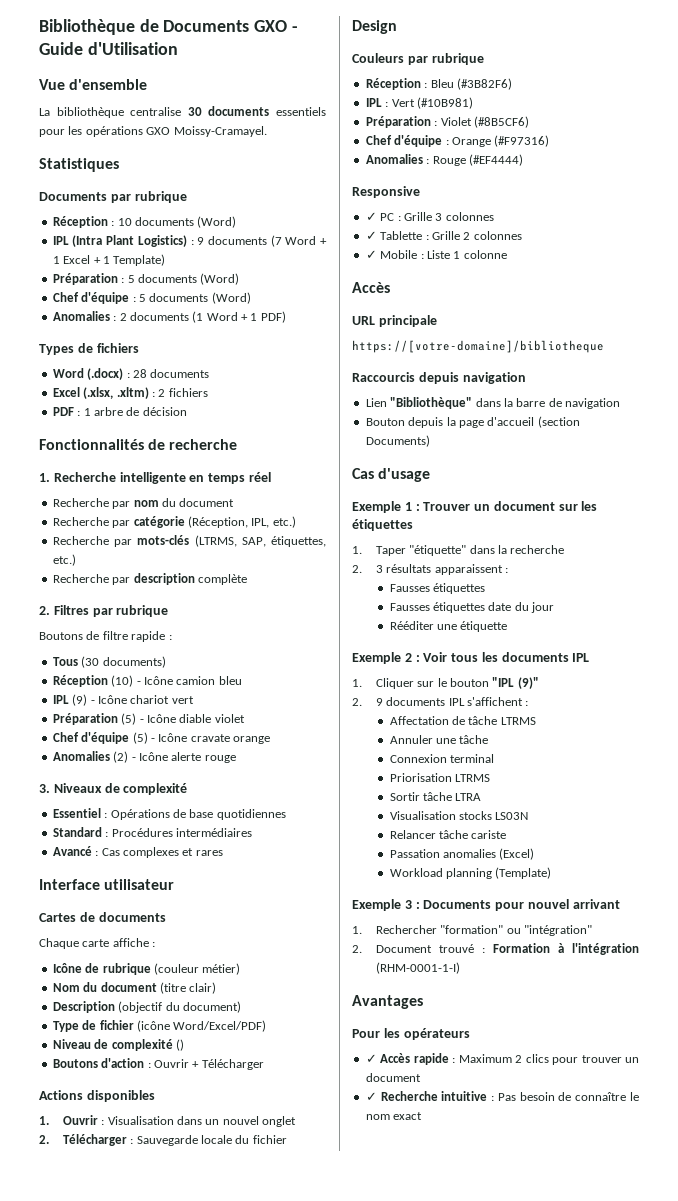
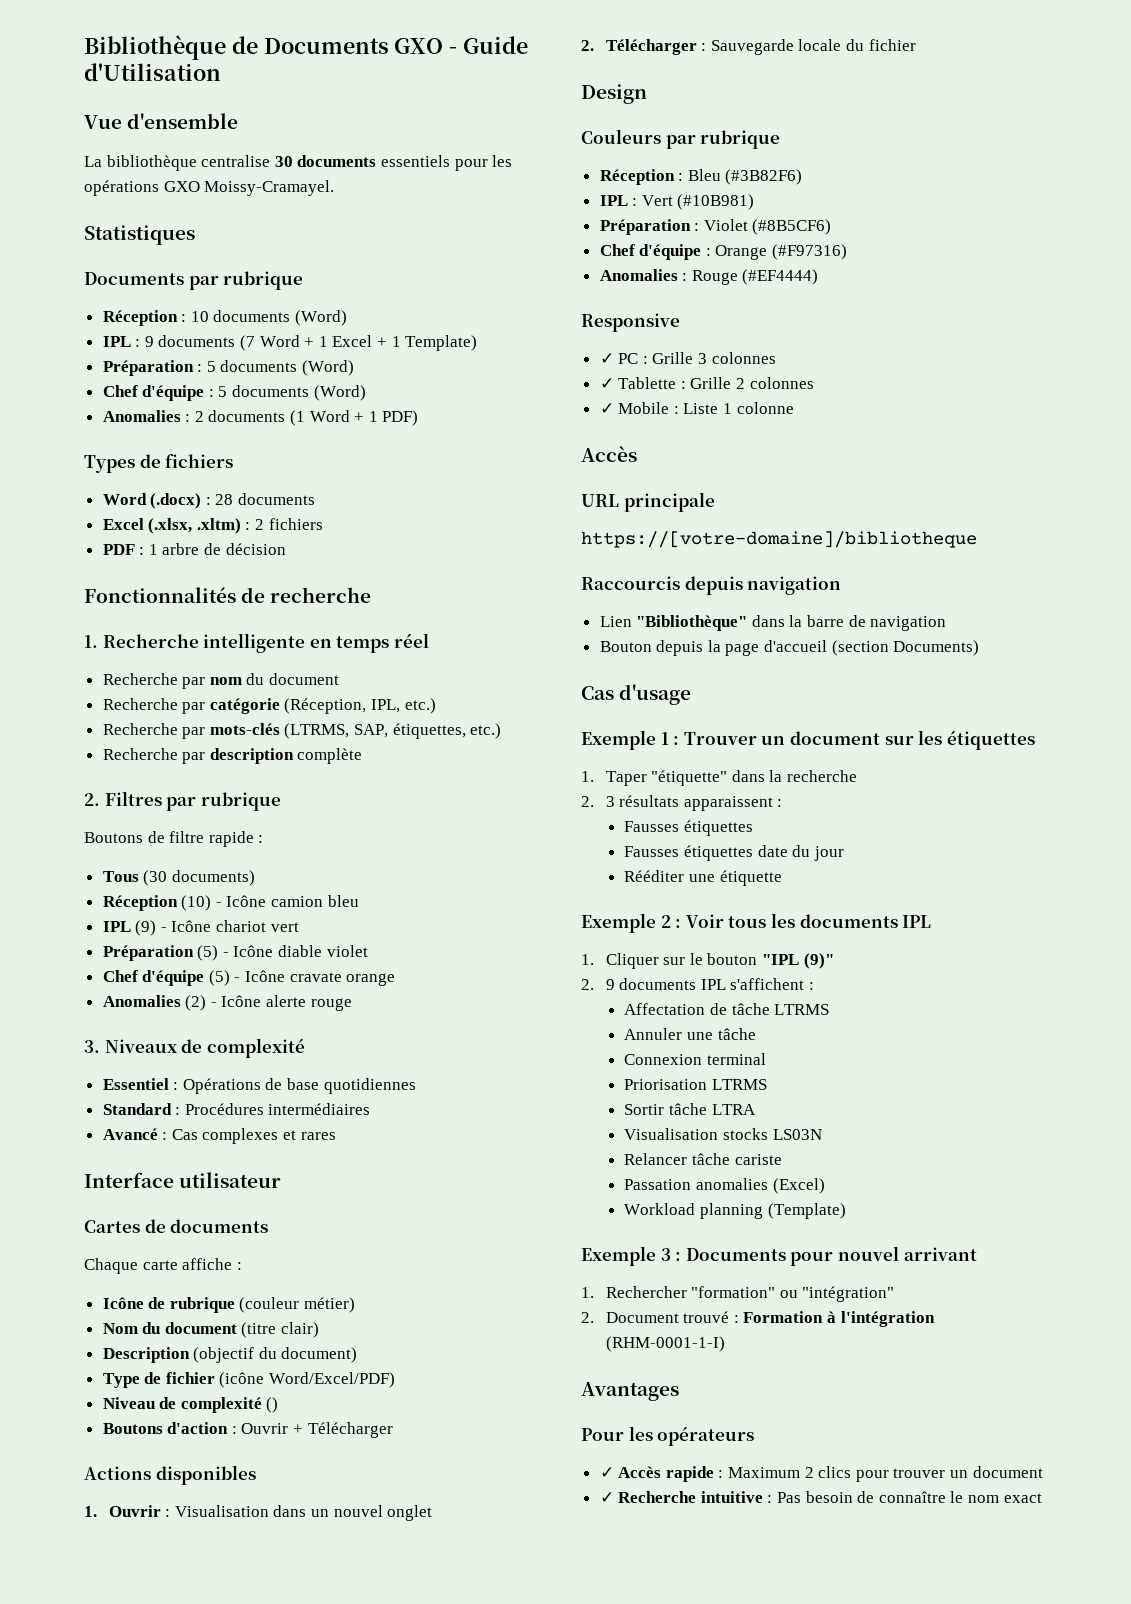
[72,235,187,247] (Intra Plant Logistics) -> (131, 341) none

